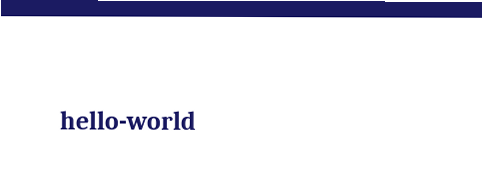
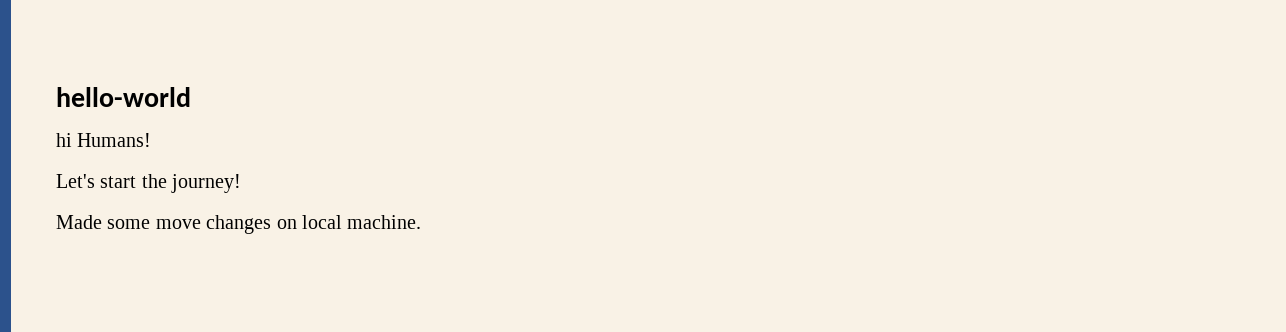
(196, 120) none -> [56,133,152,147] [56,174,242,193] [56,215,422,234] // hi Humans! // Let's start the journey! // Made some move changes on local machine.

